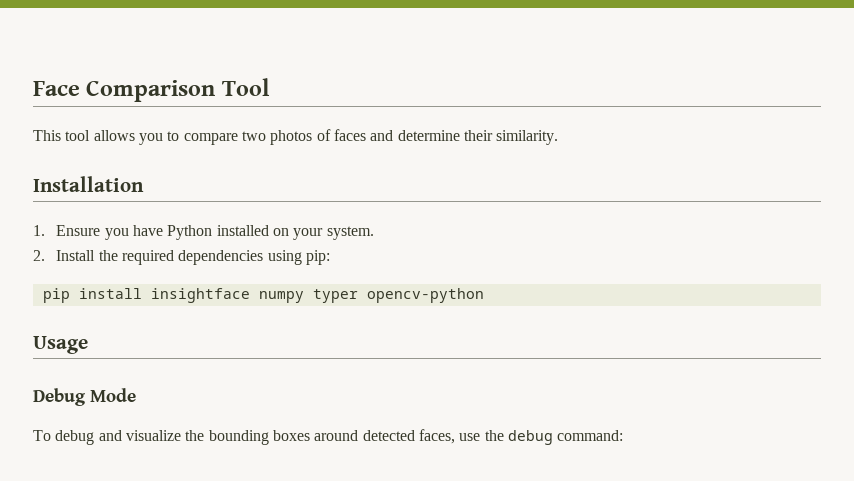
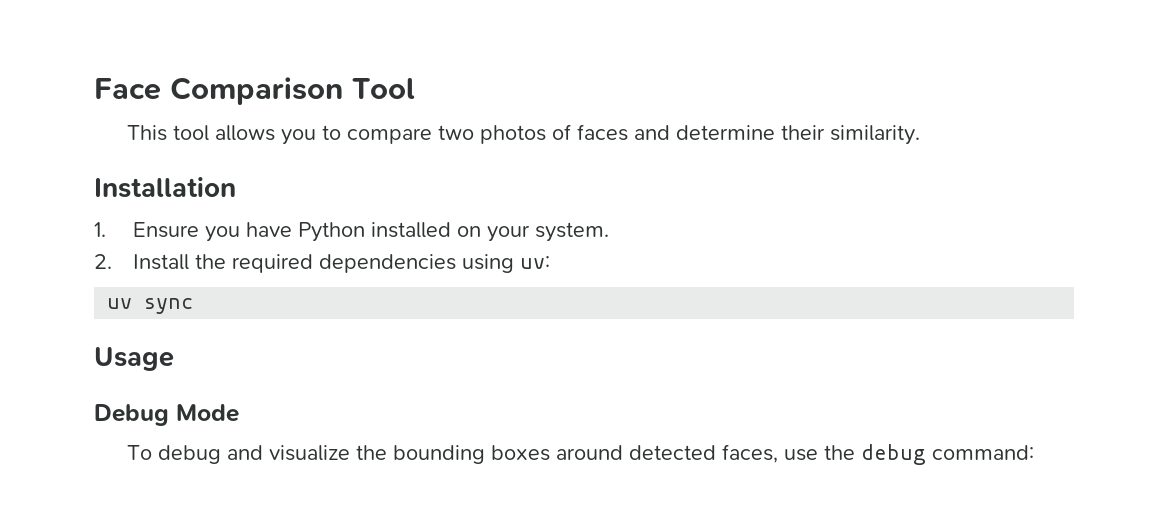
[306,250,331,265] [42,288,484,303] pip: // pip install insightface numpy typer opencv-python -> [520,256,551,269] [107,298,194,314] uv: // uv sync

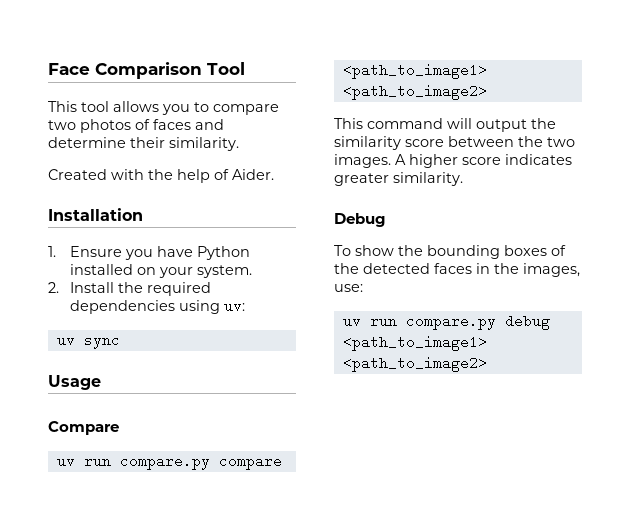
(920, 135) none -> [48,169,274,183] // Created with the help of Aider.
(174, 359) none -> [48,421,119,435] [56,454,282,470] [342,63,487,79] [342,84,487,100] [334,118,556,132] [334,136,575,150] [334,154,572,168] [334,172,463,186] // Compare // uv run compare.py compare <path_to_image1> <path_to_image2> // This command will output the similarity score between the two images. A higher score indicates greater similarity.
[176,404,239,422] Mode -> (386, 220) none
[157,444,1034,465] debug and visualize the bounding boxes around detected faces, use the debug command: -> [355,245,566,259] [334,263,580,277] [334,284,363,292] [342,314,550,330] [342,335,487,351] [342,356,487,372] show the bounding boxes of the detected faces in the images, use: // uv run compare.py debug <path_to_image1> <path_to_image2>

